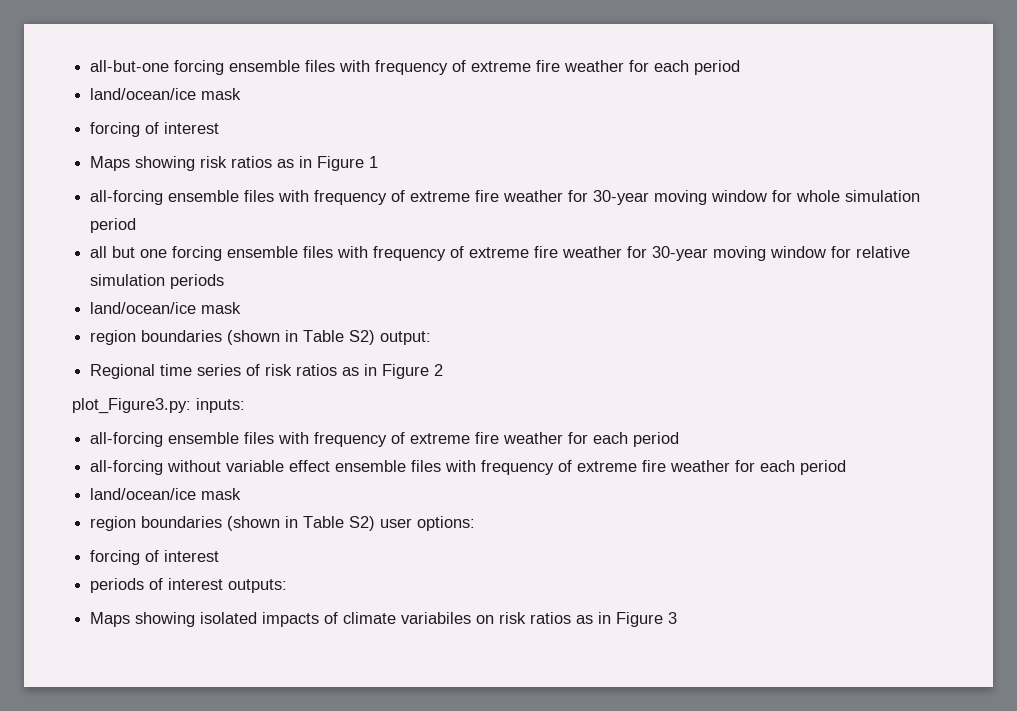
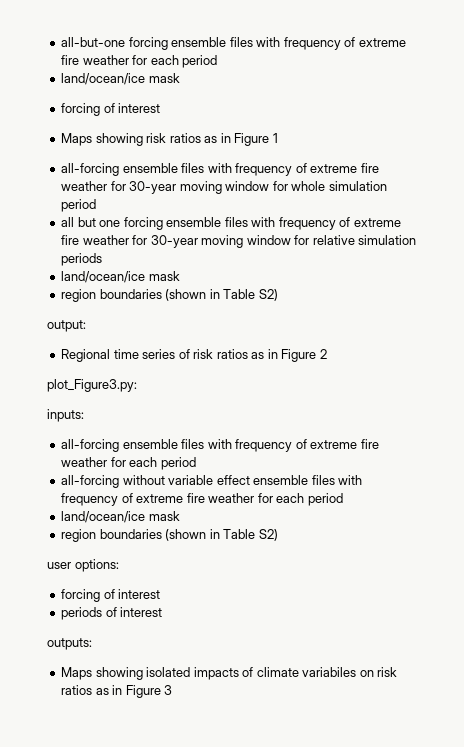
(376, 337) none -> (278, 295) //
(191, 406) none -> (137, 385) //
(376, 523) none -> (278, 535) //
(224, 584) none -> (163, 612) //

